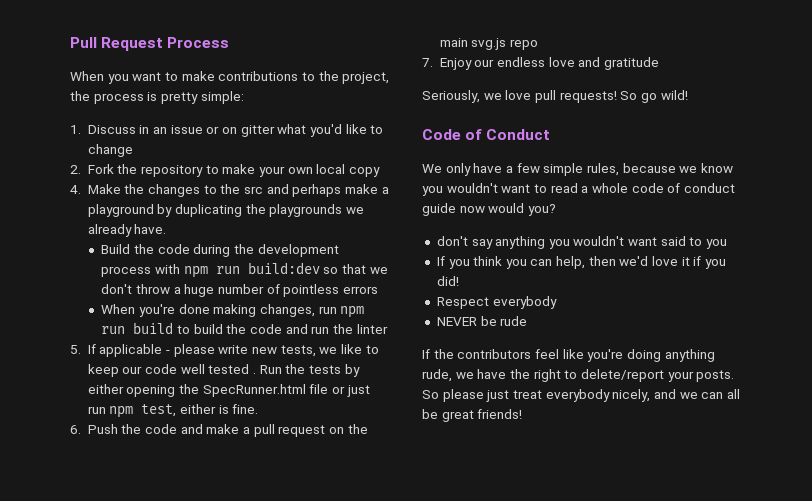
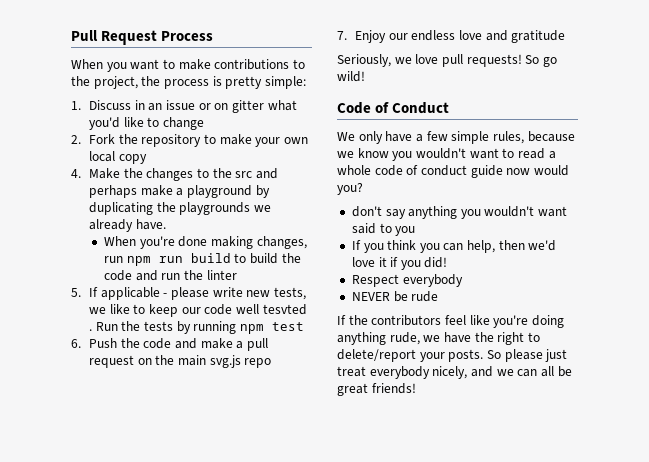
[101,244,339,257] [101,262,388,278] [101,284,378,297] // Build the code during the development process with npm run build:dev so that we don't throw a huge number of pointless errors -> (166, 224) none
[208,364,250,374] tested -> [262,304,307,315] tesvted
[87,384,370,397] [87,404,259,418] either opening the SpecRunner.html file or just run npm test, either is fine. -> [193,321,305,334] running npm test

